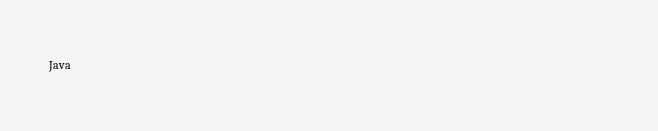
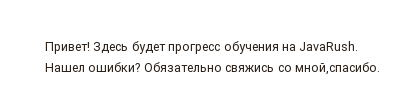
[48,61,71,72] Java -> [45,41,359,54] [45,62,380,75] Привет! Здесь будет прогресс обучения на JavaRush. Нашел ошибки? Обязательно свяжись со мной,спасибо.

